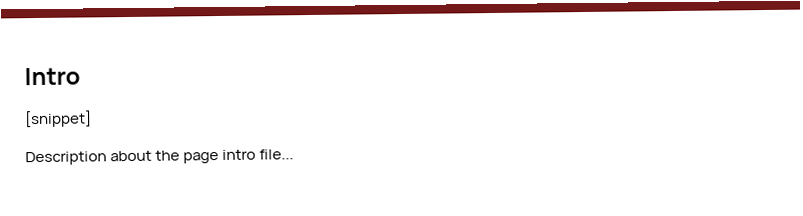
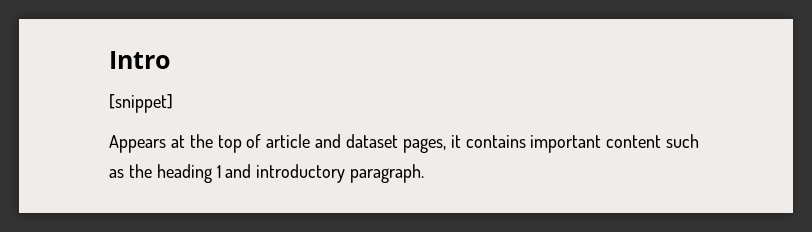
[25,149,295,166] Description about the page intro file... -> [109,134,700,153] [109,164,425,183] Appears at the top of article and dataset pages, it contains important content such as the heading 1 and introductory paragraph.

